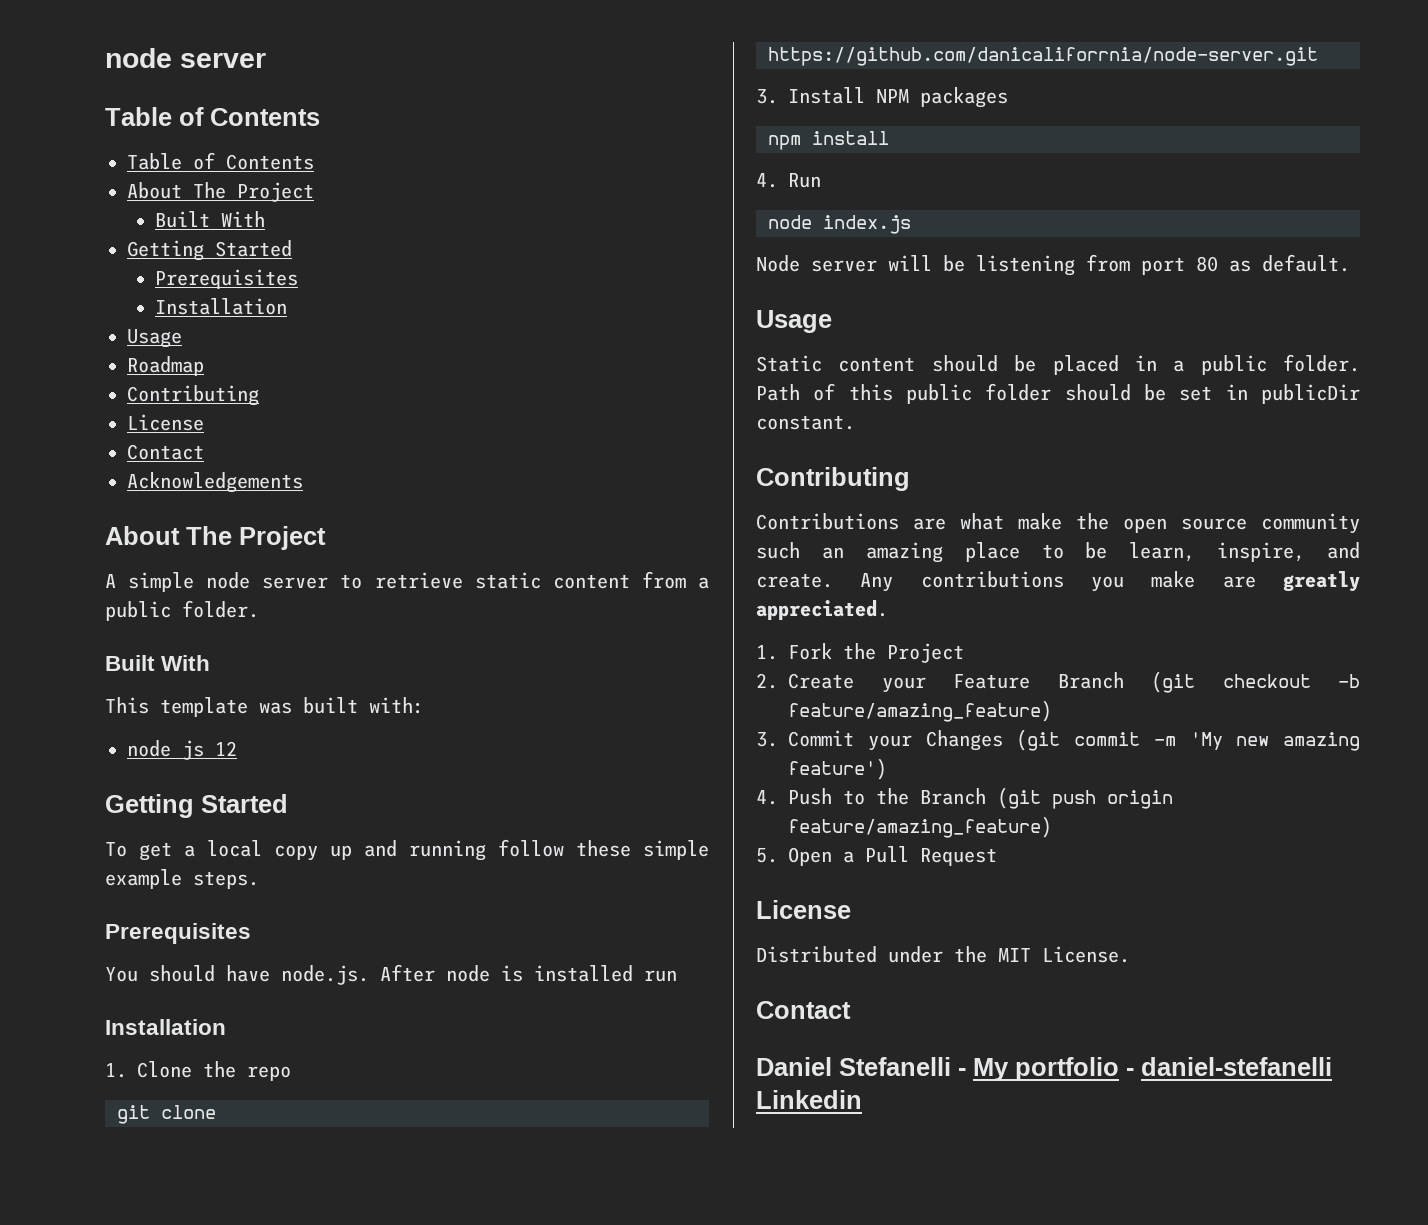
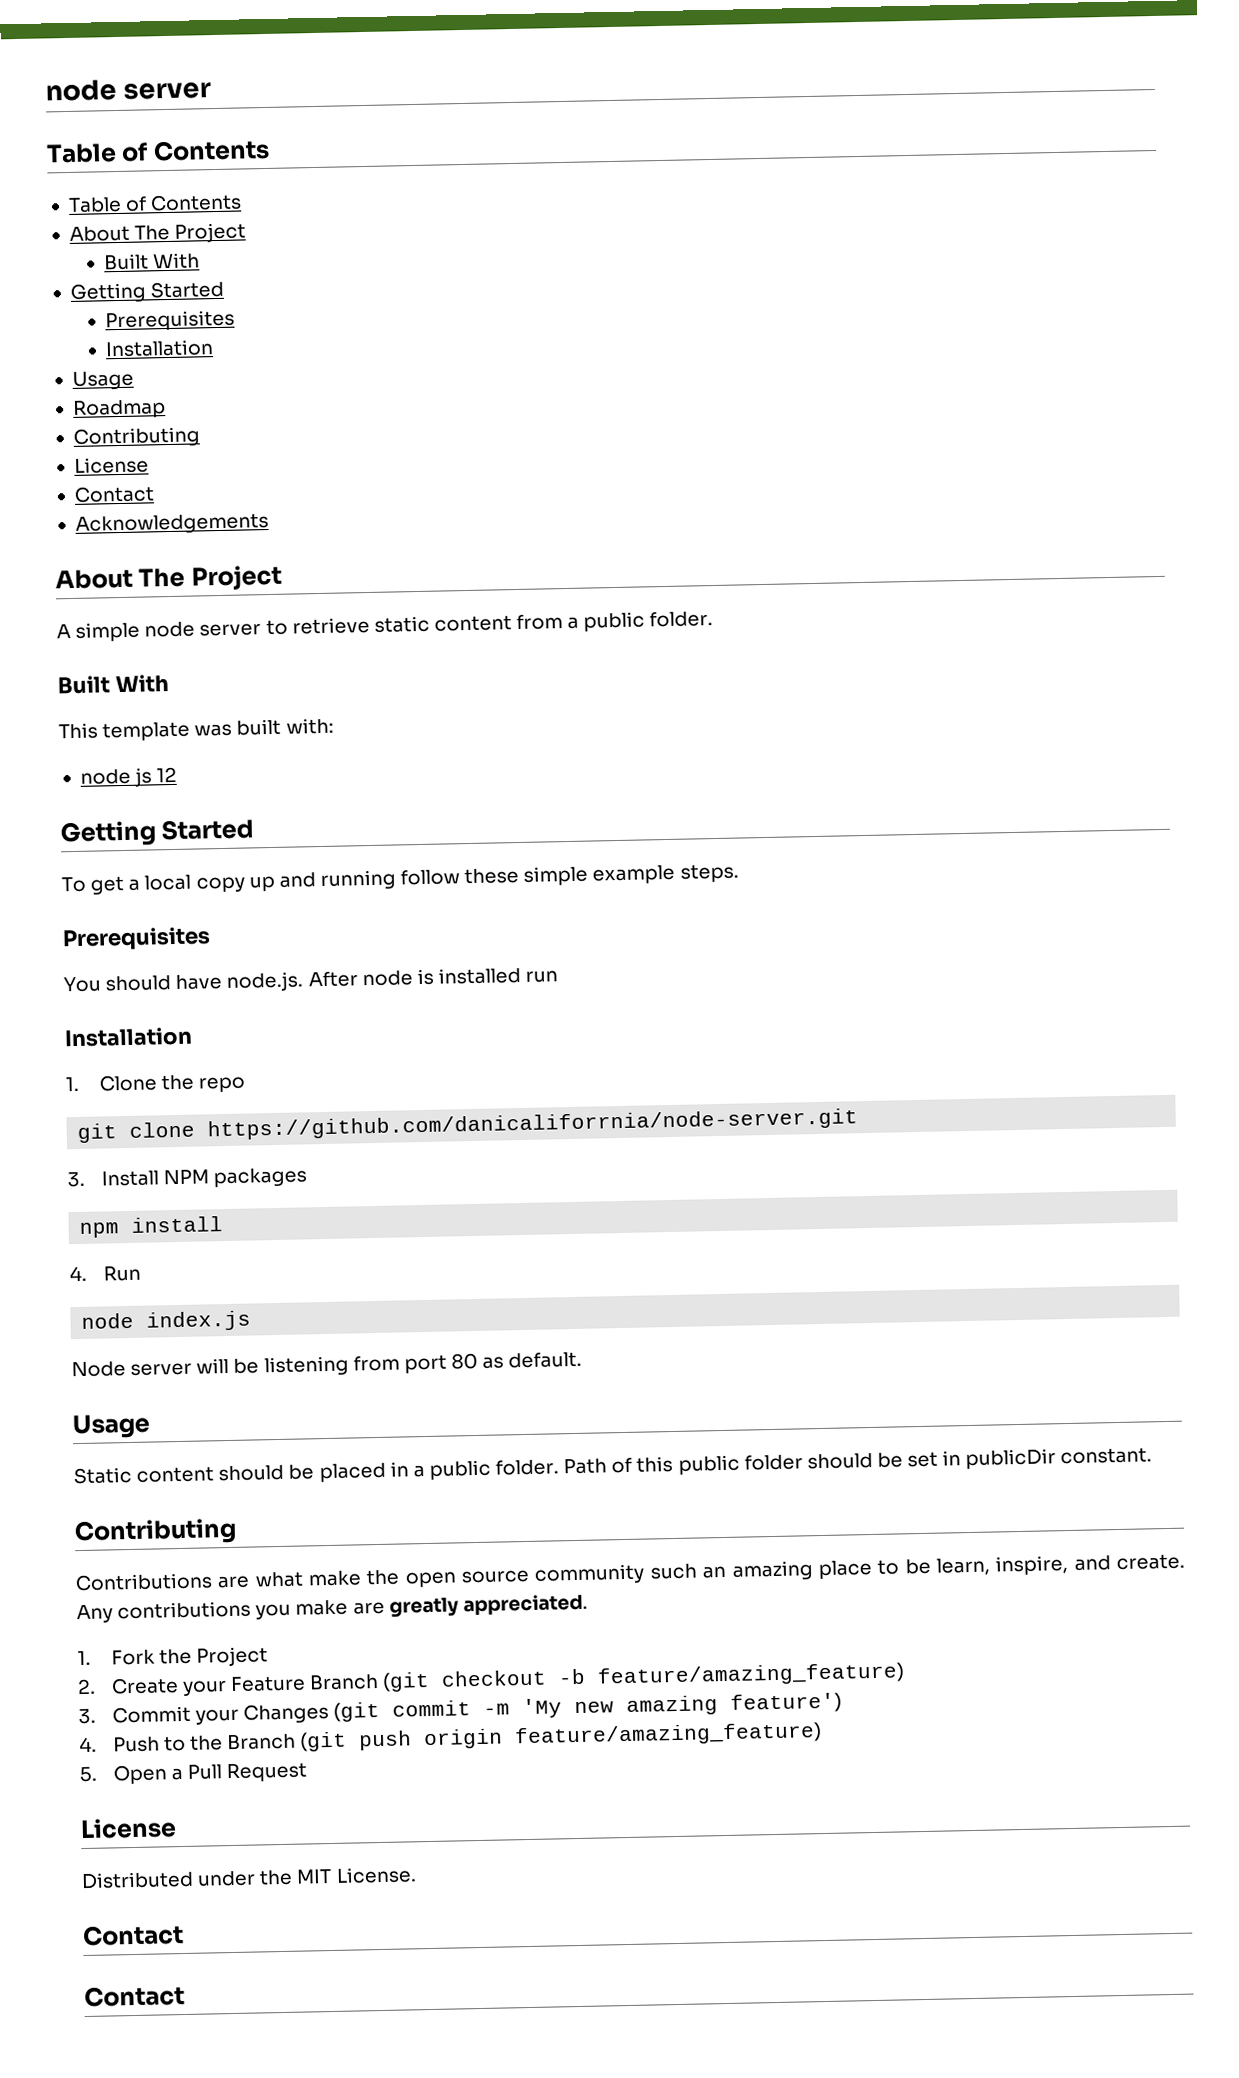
[756,1057,1332,1081] [756,1090,862,1109] Daniel Stefanelli - My portfolio - daniel-stefanelli Linkedin -> [84,1985,185,2008] Contact

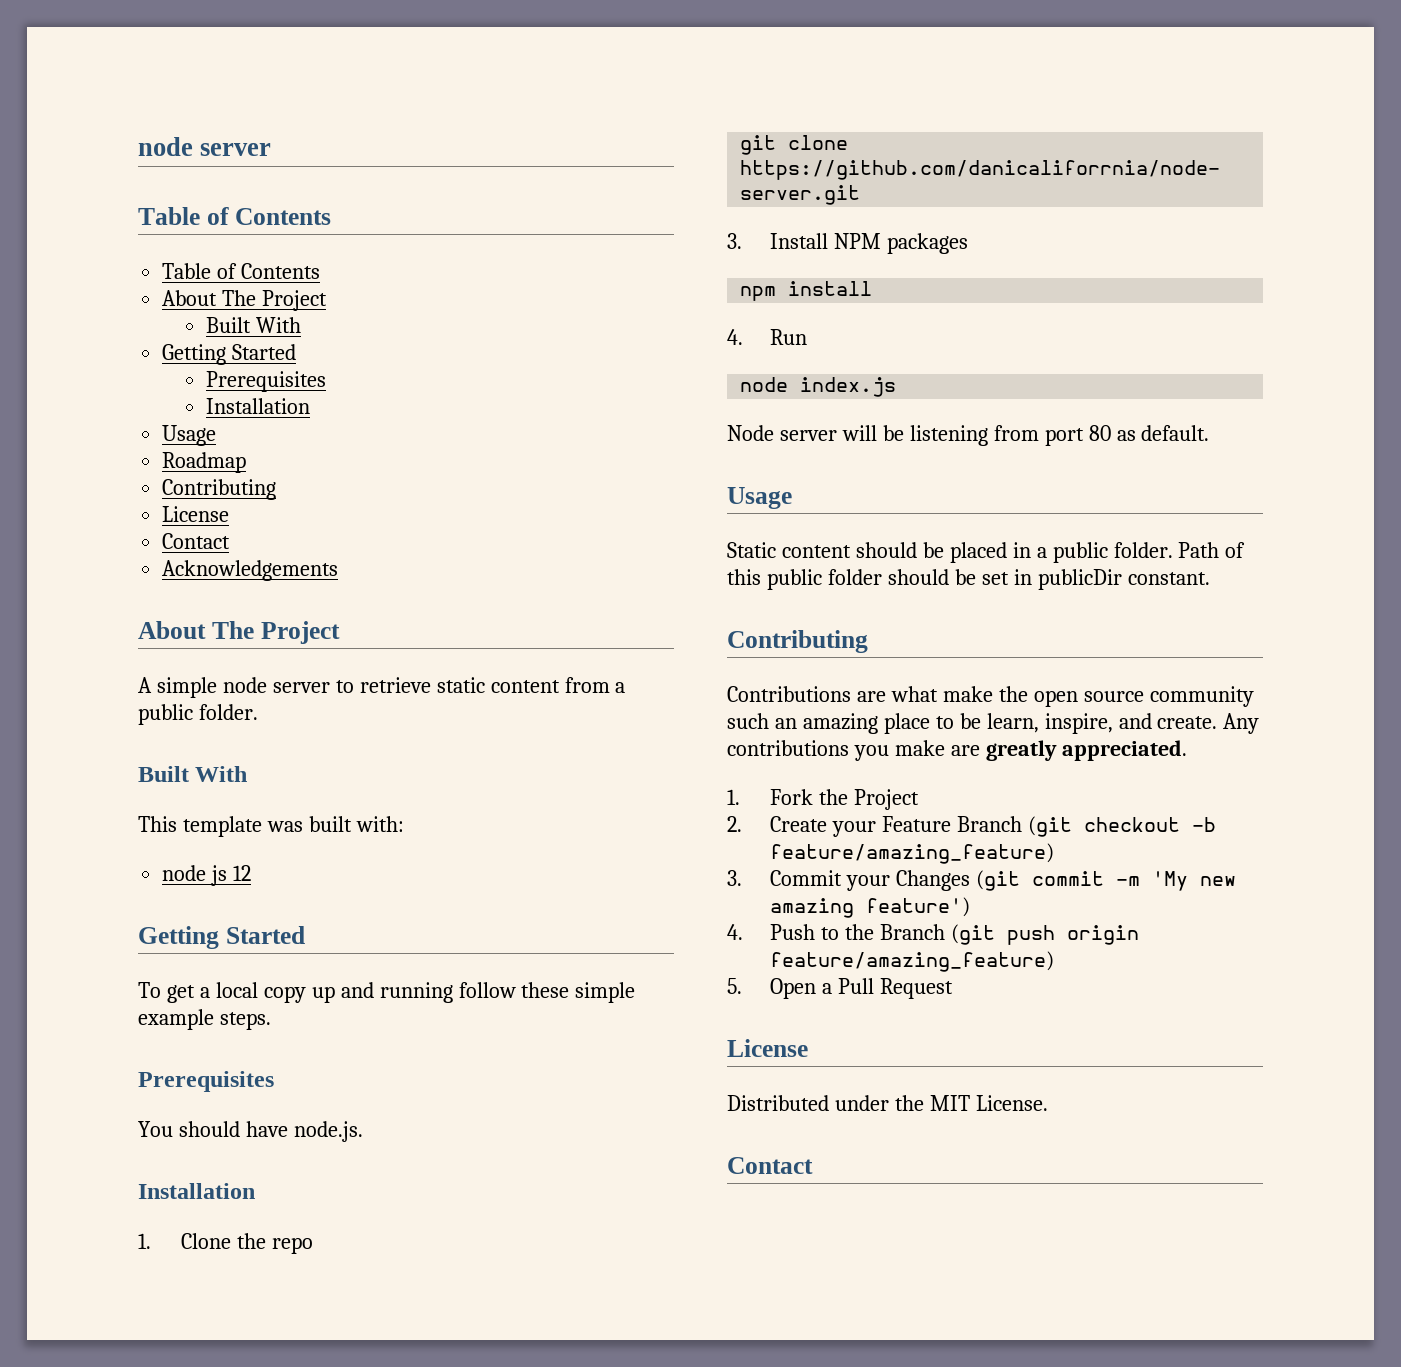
[307,966,559,988] After node is installed run -> (363, 1131) none
[84,1985,185,2008] // Contact -> (813, 1165) none

